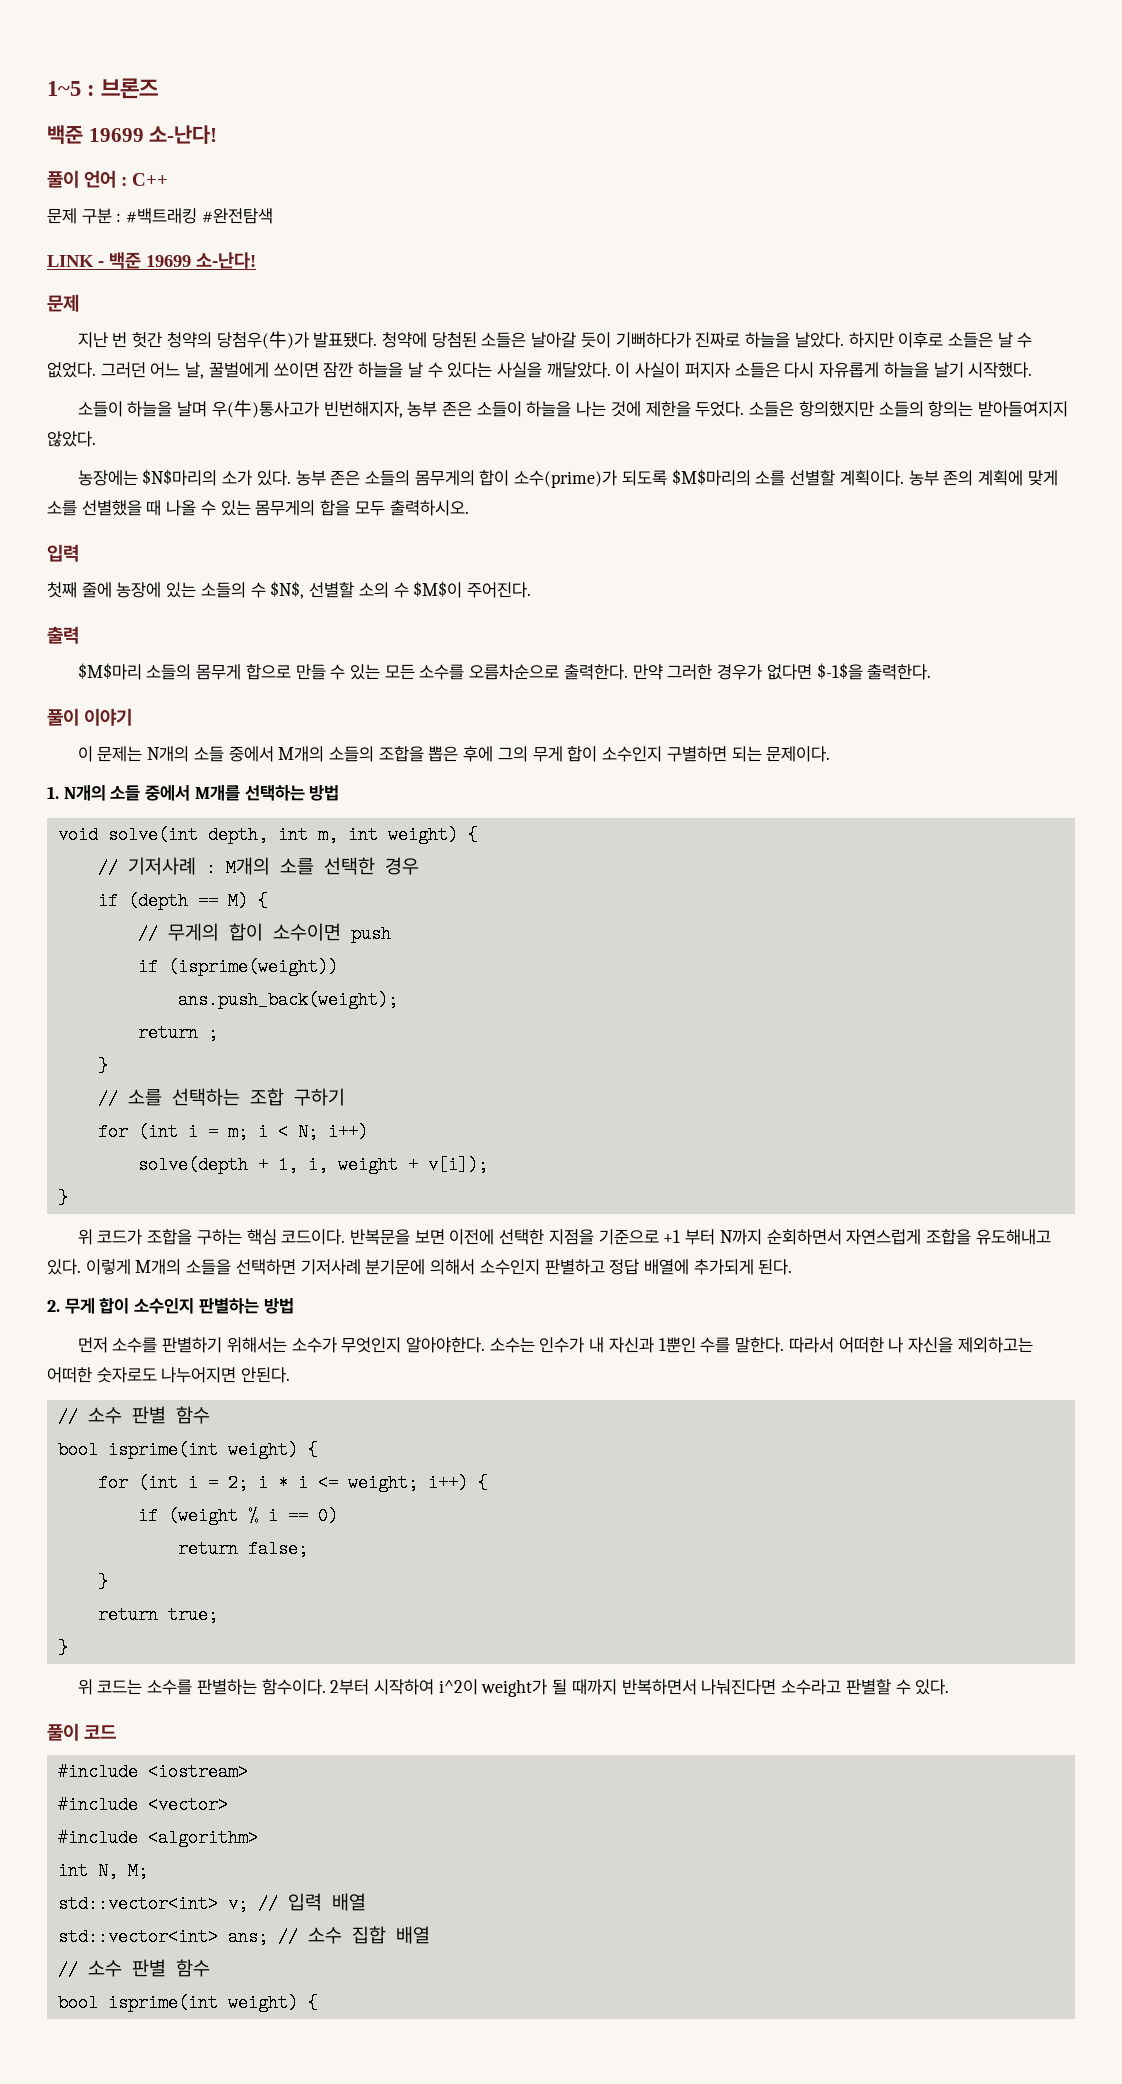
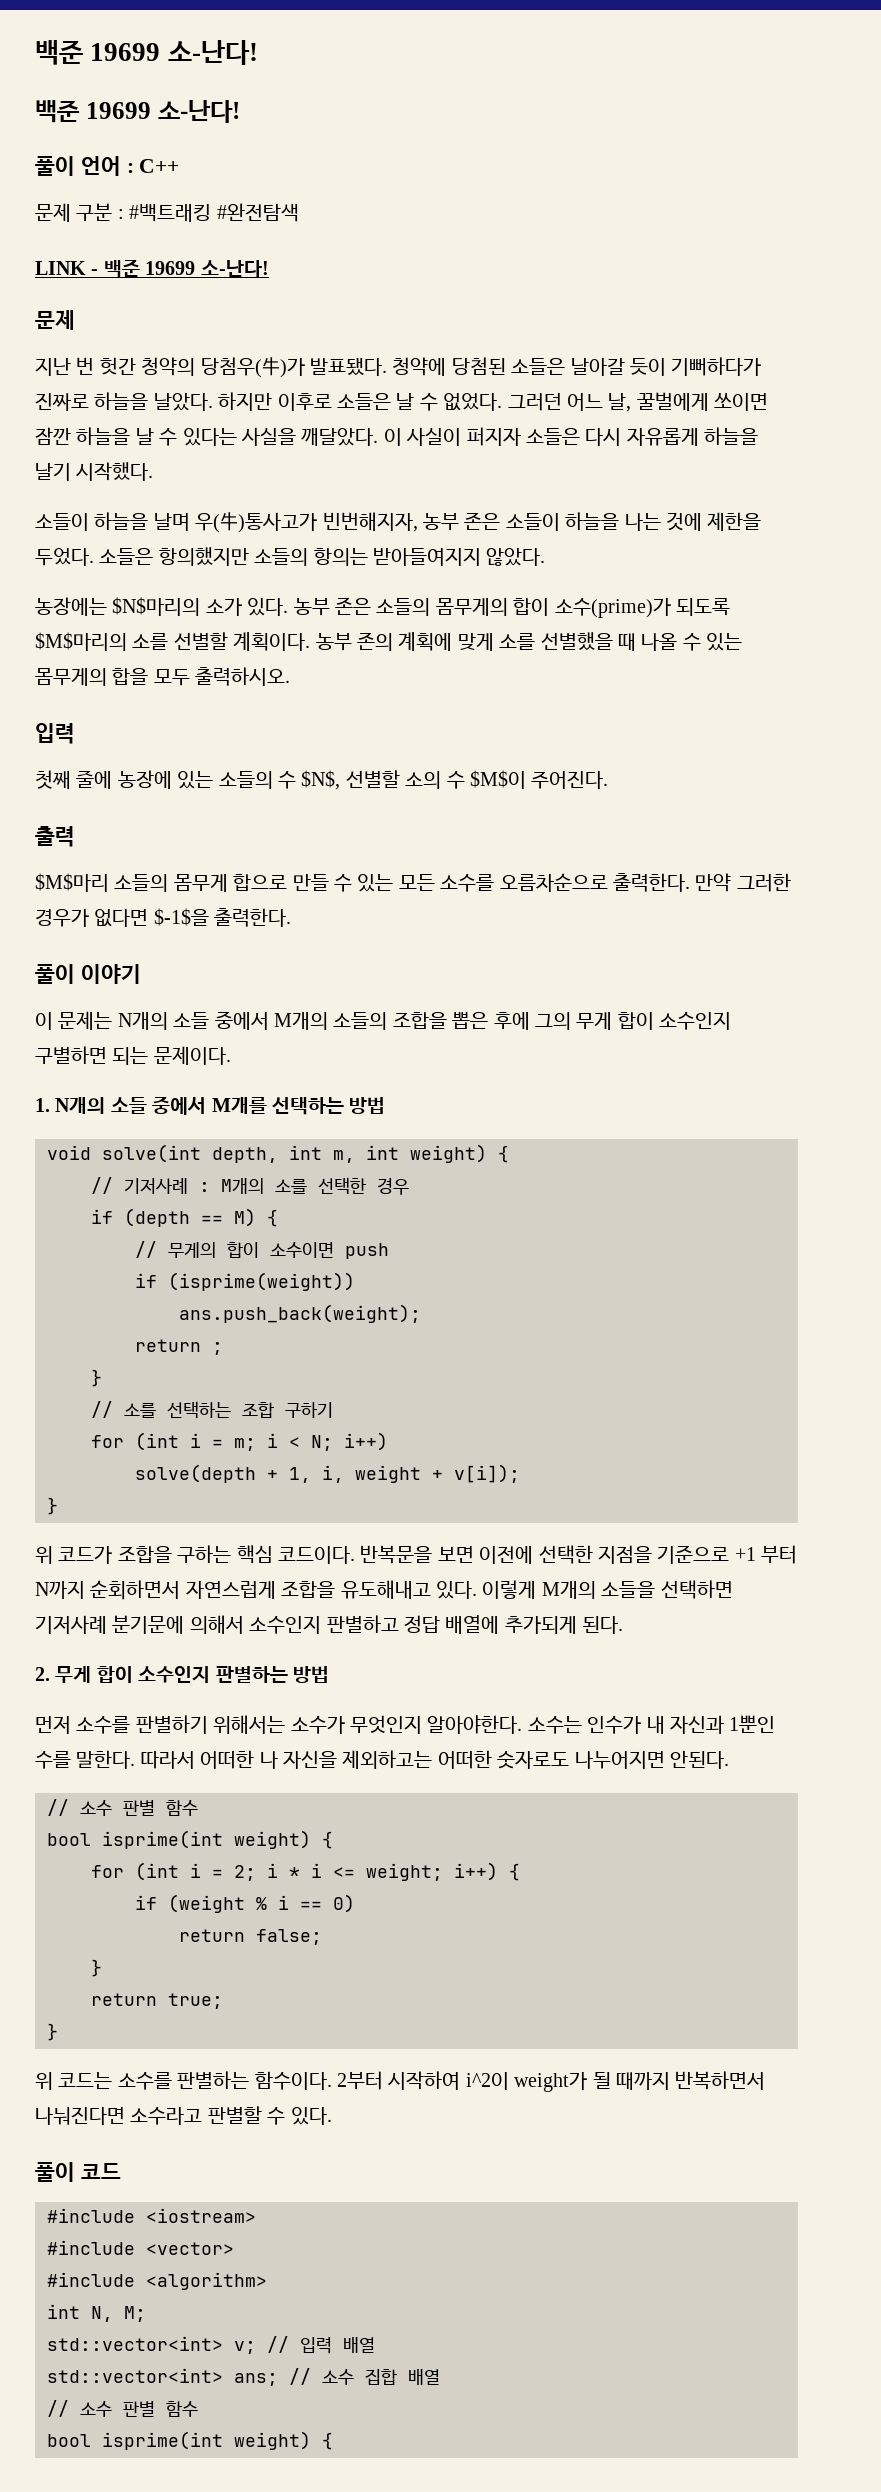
[47,78,159,99] 1~5 : 브론즈 -> [35,40,258,65] 백준 19699 소-난다!

